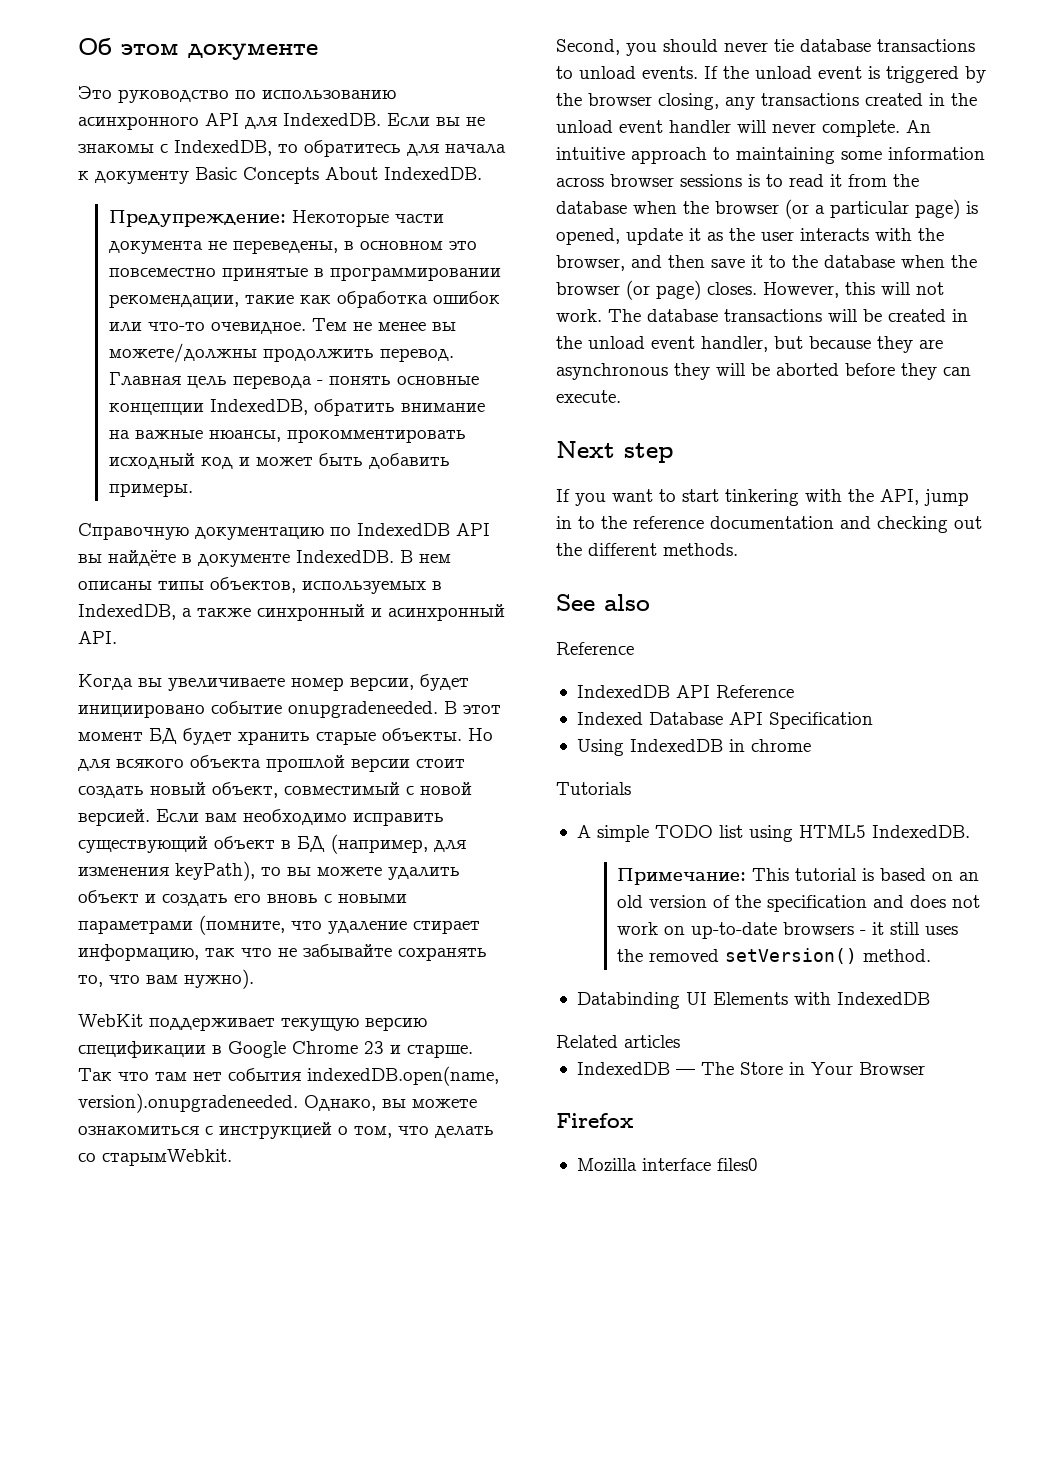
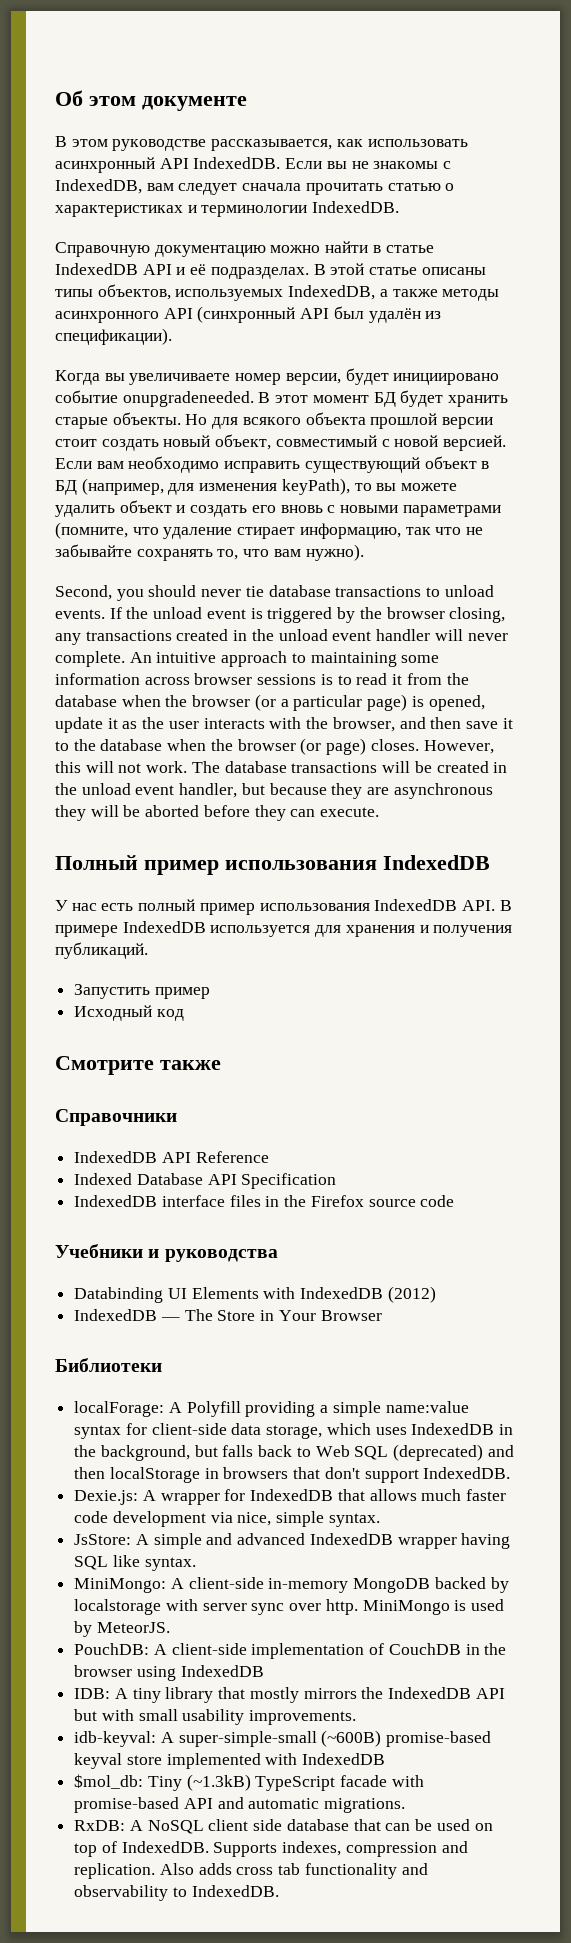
[78,86,396,103] [78,113,277,130] Это руководство по использованию асинхронного API для -> [55,136,468,151] [55,157,189,173] В этом руководстве рассказывается, как использовать асинхронный API
[278,140,506,157] [78,167,482,184] [108,210,444,227] [108,240,477,254] [108,267,501,281] [108,291,500,308] [108,318,456,334] [108,343,454,363] [108,372,479,389] [108,399,485,416] [108,429,466,443] [108,453,450,469] [108,483,193,497] [78,523,490,540] [78,550,451,567] то обратитесь для начала к документу Basic Concepts About IndexedDB. // Предупреждение: Некоторые части документа не переведены, в основном это повсеместно принятые в программировании рекомендации, такие как обработка ошибок или что-то очевидное. Тем не менее вы можете/должны продолжить перевод. Главная цель перевода - понять основные концепции IndexedDB, обратить внимание на важные нюансы, прокомментировать исходный код и может быть добавить примеры. // Справочную документацию по IndexedDB API вы найдёте в документе IndexedDB. В нем -> [146,183,455,195] [55,201,400,217] [55,241,434,257] [55,263,418,279] вам следует сначала прочитать статью о характеристиках и терминологии IndexedDB. // Справочную документацию можно найти в статье IndexedDB API и её подразделах. В этой статье
[432,581,442,590] в -> (284, 295) none
[257,604,505,621] [78,631,117,644] синхронный и асинхронный API. -> [442,289,500,301] [55,306,442,323] [55,328,172,345] методы асинхронного API (синхронный API был удалён из спецификации).
[78,1014,427,1031] [78,1041,473,1058] [78,1066,499,1086] [78,1093,477,1113] [78,1122,494,1139] [78,1149,232,1166] // WebKit поддерживает текущую версию спецификации в Google Chrome 23 и старше. Так что там нет события indexedDB.open(name, version).onupgradeneeded. Однако, вы можете ознакомиться с инструкцией о том, что делать со старымWebkit. -> (364, 552) none
[556,441,673,463] [556,489,969,506] [556,516,982,533] [556,543,738,556] [556,594,650,611] [556,642,634,655] Next step // If you want to start tinkering with the API, jump in to the reference documentation and checking out the different methods. // See also // Reference -> [55,855,490,875] [55,899,512,915] [55,921,513,937] [55,942,148,959] [74,984,210,999] [74,1005,184,1021] [55,1056,221,1075] [55,1109,177,1126] Полный пример использования IndexedDB // У нас есть полный пример использования IndexedDB API. В примере IndexedDB используется для хранения и получения публикаций. // Запустить пример // Исходный код // Смотрите также // Справочники
[576,739,811,756] [556,782,631,795] [576,825,970,842] [617,868,980,885] [617,895,981,912] [617,922,959,939] [617,948,932,964] Using IndexedDB in chrome // Tutorials // A simple TODO list using HTML5 IndexedDB. // Примечание: This tutorial is based on an old version of the specification and does not work on up-to-date browsers - it still uses the removed setVersion() method. -> [74,1195,455,1207] [55,1244,278,1262] IndexedDB interface files in the Firefox source code // Учебники и руководства
[556,1035,680,1048] // Related articles -> [387,1286,436,1303] (2012)
[556,1113,633,1128] [576,1158,758,1171] Firefox // Mozilla interface files0 -> [55,1358,162,1372] [74,1401,469,1417] [74,1423,514,1439] [74,1444,514,1461] [74,1467,511,1483] [74,1489,507,1505] [74,1511,380,1527] [74,1533,511,1549] [74,1555,196,1571] [74,1577,509,1593] [74,1599,505,1615] [74,1621,170,1637] [74,1643,507,1659] [74,1665,264,1681] [74,1687,505,1703] [74,1709,357,1725] [74,1730,492,1747] [74,1753,386,1769] [74,1774,424,1791] [74,1797,406,1813] [74,1819,493,1834] [74,1841,468,1857] [74,1863,428,1879] [74,1885,279,1901] Библиотеки // localForage: A Polyfill providing a simple name:value syntax for client-side data storage, which uses IndexedDB in the background, but falls back to Web SQL (deprecated) and then localStorage in browsers that don't support IndexedDB. // Dexie.js: A wrapper for IndexedDB that allows much faster code development via nice, simple syntax. // JsStore: A simple and advanced IndexedDB wrapper having SQL like syntax. // MiniMongo: A client-side in-memory MongoDB backed by localstorage with server sync over http. MiniMongo is used by MeteorJS. // PouchDB: A client-side implementation of CouchDB in the browser using IndexedDB // IDB: A tiny library that mostly mirrors the IndexedDB API but with small usability improvements. // idb-keyval: A super-simple-small (~600B) promise-based keyval store implemented with IndexedDB // $mol_db: Tiny (~1.3kB) TypeScript facade with promise-based API and automatic migrations. // RxDB: A NoSQL client side database that can be used on top of IndexedDB. Supports indexes, compression and replication. Also adds cross tab functionality and observability to IndexedDB.

